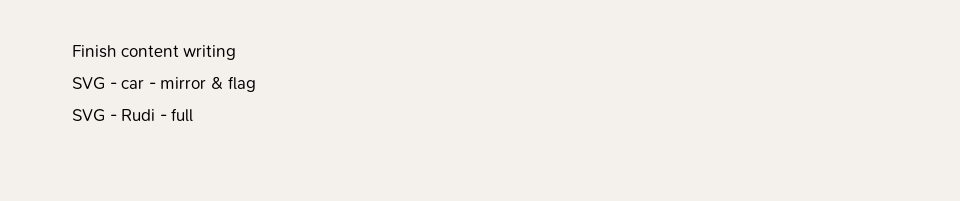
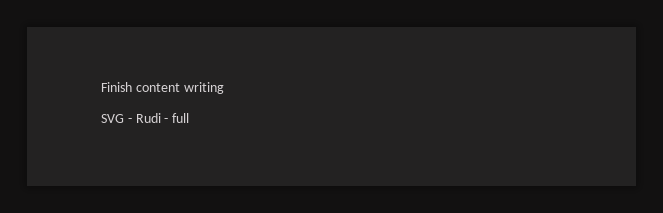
[72,76,256,92] // SVG - car - mirror & flag -> (224, 88) none

